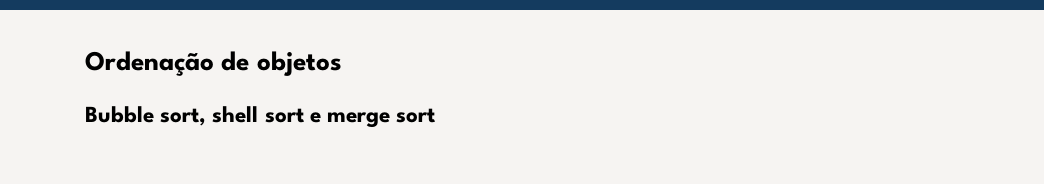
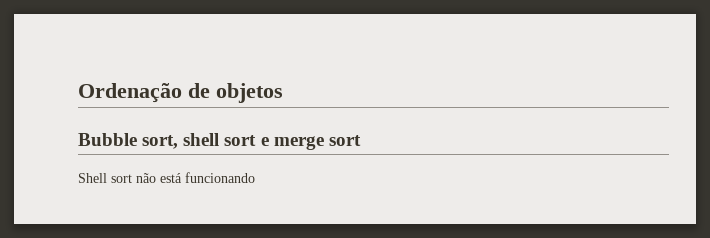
(436, 115) none -> [78,172,255,183] // Shell sort não está funcionando

